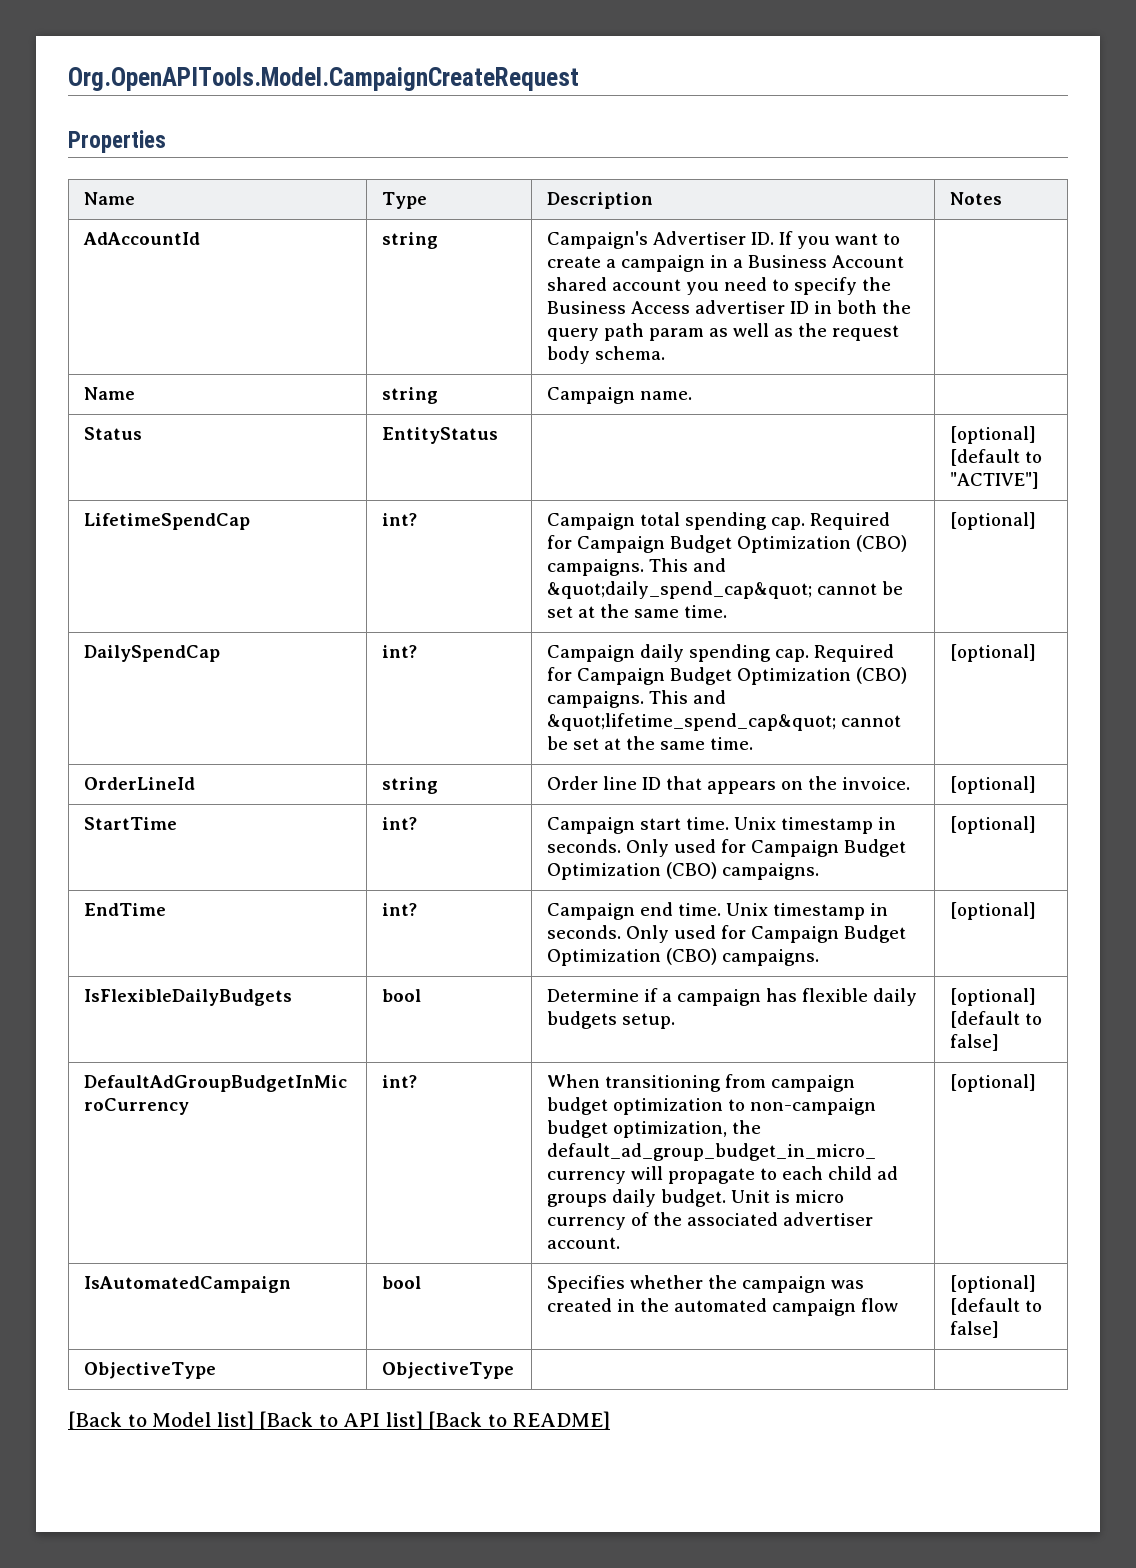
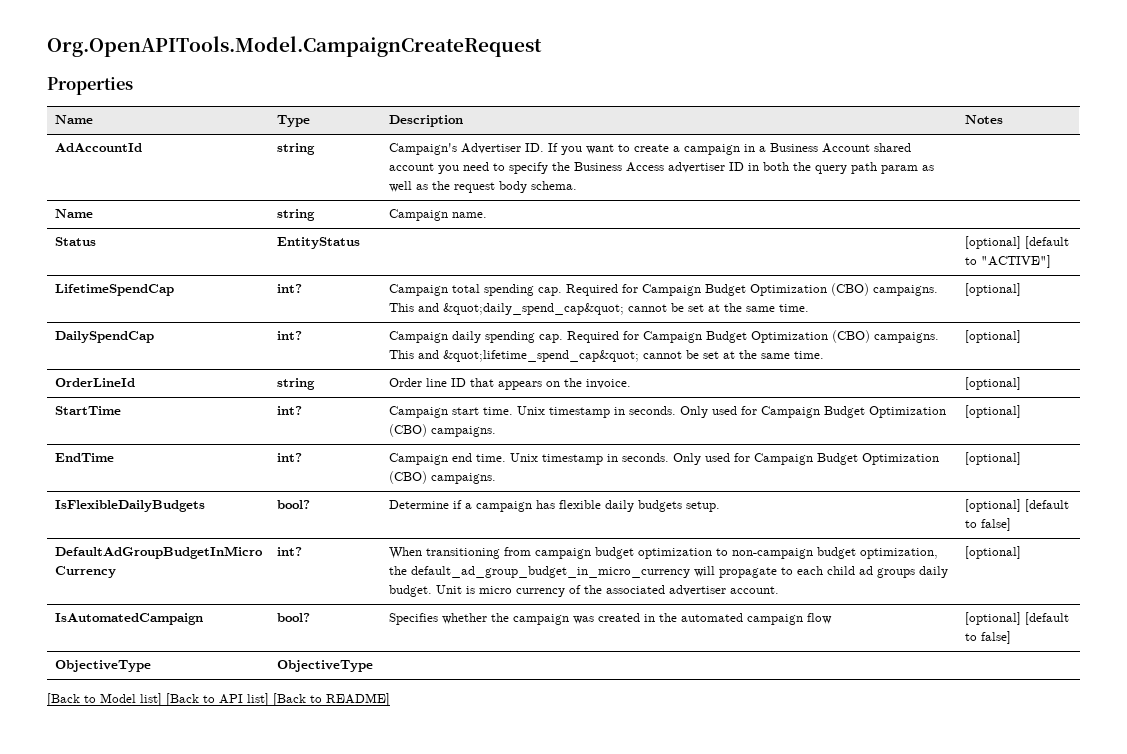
[382,989,422,1002] bool -> [276,500,310,509] bool?
[382,1276,422,1289] bool -> [276,613,310,622] bool?

